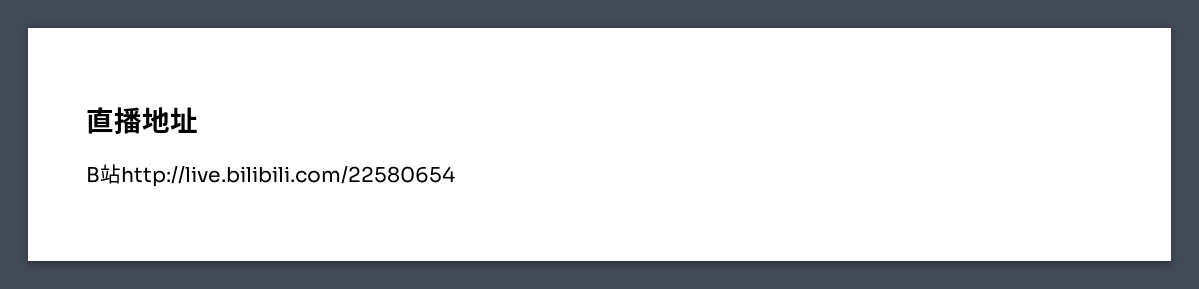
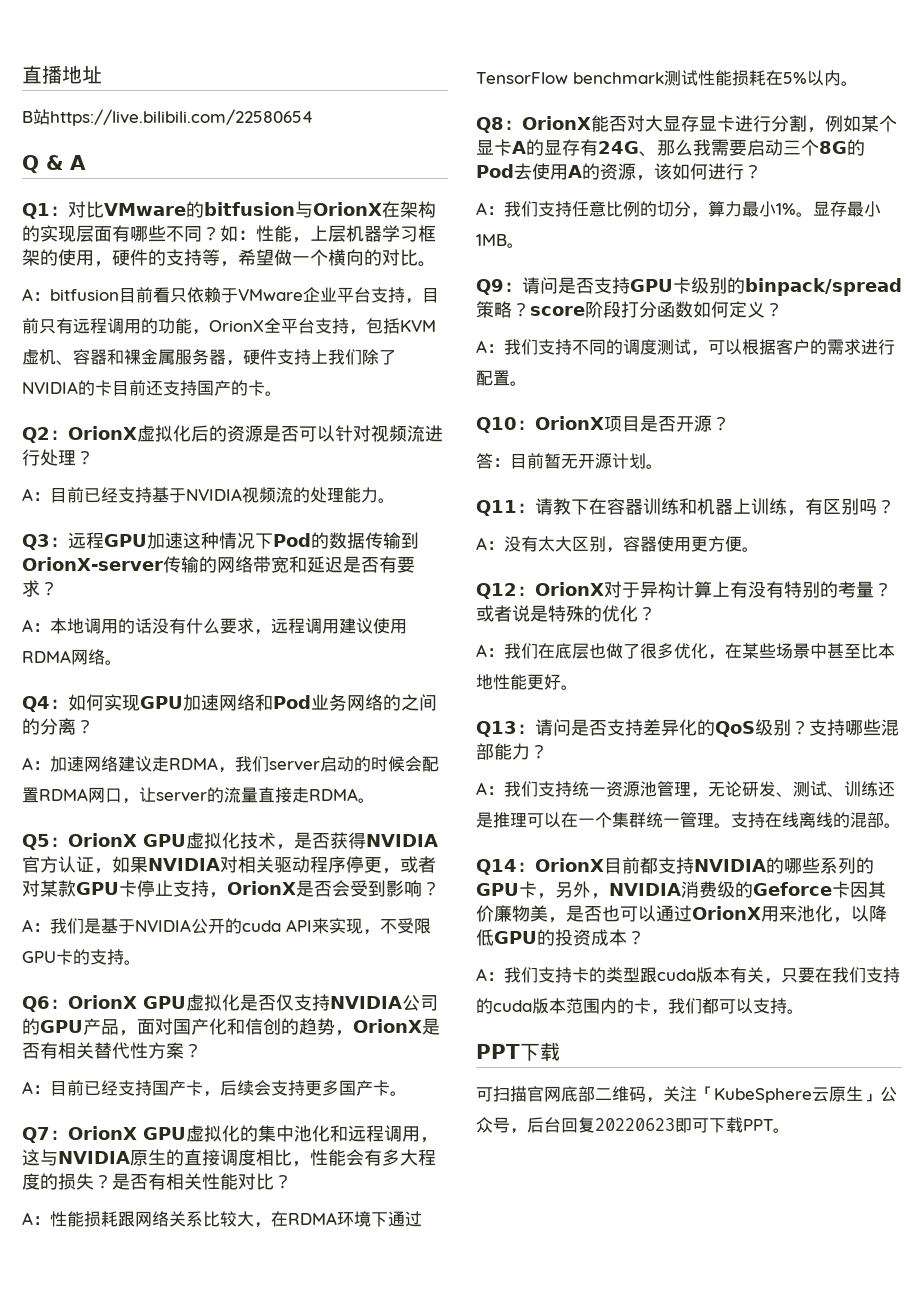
[121,166,455,187] http://live.bilibili.com/22580654 -> [50,109,313,126] [22,155,86,173] [22,201,436,219] [22,225,436,243] [22,249,436,267] [22,287,439,304] [22,318,436,335] [22,349,396,366] [22,380,282,396] [22,425,443,443] [22,449,94,466] [22,487,395,503] [22,532,419,550] [22,556,415,573] [22,580,58,597] [22,618,407,635] [22,649,122,665] [22,694,437,712] [22,718,94,735] [22,756,439,773] [22,787,375,804] [22,832,438,850] [22,856,436,874] [22,880,440,898] [22,918,431,935] [22,949,141,965] [22,994,438,1012] [22,1018,440,1036] [22,1042,202,1059] [22,1080,407,1097] [22,1125,438,1143] [22,1149,436,1167] [22,1173,292,1190] [22,1211,422,1228] [476,70,858,86] [476,115,897,133] [476,139,865,157] [476,163,762,181] [476,201,881,218] [476,234,524,248] [476,277,902,296] [476,301,783,318] [476,339,895,356] [476,370,527,386] [476,415,730,433] [476,453,663,469] [476,498,895,516] [476,536,759,553] [476,581,892,599] [476,605,656,622] [476,643,895,660] [476,674,578,690] [476,719,899,737] [476,743,548,760] [476,781,895,798] [476,812,901,828] [476,857,874,875] [476,881,886,899] [476,905,887,923] [476,929,645,946] [476,967,900,984] [476,998,804,1015] [476,1042,560,1061] [476,1086,897,1103] [476,1117,790,1134] https://live.bilibili.com/22580654 // Q & A // Q1：对比VMware的bitfusion与OrionX在架构的实现层面有哪些不同？如：性能，上层机器学习框架的使用，硬件的支持等，希望做一个横向的对比。 // A：bitfusion目前看只依赖于VMware企业平台支持，目前只有远程调用的功能，OrionX全平台支持，包括KVM虚机、容器和裸金属服务器，硬件支持上我们除了NVIDIA的卡目前还支持国产的卡。 // Q2：OrionX虚拟化后的资源是否可以针对视频流进行处理？ // A：目前已经支持基于NVIDIA视频流的处理能力。 // Q3：远程GPU加速这种情况下Pod的数据传输到OrionX-server传输的网络带宽和延迟是否有要求？ // A：本地调用的话没有什么要求，远程调用建议使用RDMA网络。 // Q4：如何实现GPU加速网络和Pod业务网络的之间的分离？ // A：加速网络建议走RDMA，我们server启动的时候会配置RDMA网口，让server的流量直接走RDMA。 // Q5：OrionX GPU虚拟化技术，是否获得NVIDIA官方认证，如果NVIDIA对相关驱动程序停更，或者对某款GPU卡停止支持，OrionX是否会受到影响？ // A：我们是基于NVIDIA公开的cuda API来实现，不受限GPU卡的支持。 // Q6：OrionX GPU虚拟化是否仅支持NVIDIA公司的GPU产品，面对国产化和信创的趋势，OrionX是否有相关替代性方案？ // A：目前已经支持国产卡，后续会支持更多国产卡。 // Q7：OrionX GPU虚拟化的集中池化和远程调用，这与NVIDIA原生的直接调度相比，性能会有多大程度的损失？是否有相关性能对比？ // A：性能损耗跟网络关系比较大，在RDMA环境下通过TensorFlow benchmark测试性能损耗在5%以内。 // Q8：OrionX能否对大显存显卡进行分割，例如某个显卡A的显存有24G、那么我需要启动三个8G的Pod去使用A的资源，该如何进行？ // A：我们支持任意比例的切分，算力最小1%。显存最小1MB。 // Q9：请问是否支持GPU卡级别的binpack/spread策略？score阶段打分函数如何定义？ // A：我们支持不同的调度测试，可以根据客户的需求进行配置。 // Q10：OrionX项目是否开源？ // 答：目前暂无开源计划。 // Q11：请教下在容器训练和机器上训练，有区别吗？ // A：没有太大区别，容器使用更方便。 // Q12：OrionX对于异构计算上有没有特别的考量？或者说是特殊的优化？ // A：我们在底层也做了很多优化，在某些场景中甚至比本地性能更好。 // Q13：请问是否支持差异化的QoS级别？支持哪些混部能力？ // A：我们支持统一资源池管理，无论研发、测试、训练还是推理可以在一个集群统一管理。支持在线离线的混部。 // Q14：OrionX目前都支持NVIDIA的哪些系列的GPU卡，另外，NVIDIA消费级的Geforce卡因其价廉物美，是否也可以通过OrionX用来池化，以降低GPU的投资成本？ // A：我们支持卡的类型跟cuda版本有关，只要在我们支持的cuda版本范围内的卡，我们都可以支持。 // PPT下载 // 可扫描官网底部二维码，关注「KubeSphere云原生」公众号，后台回复20220623即可下载PPT。

